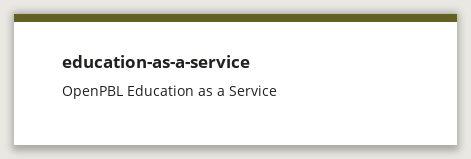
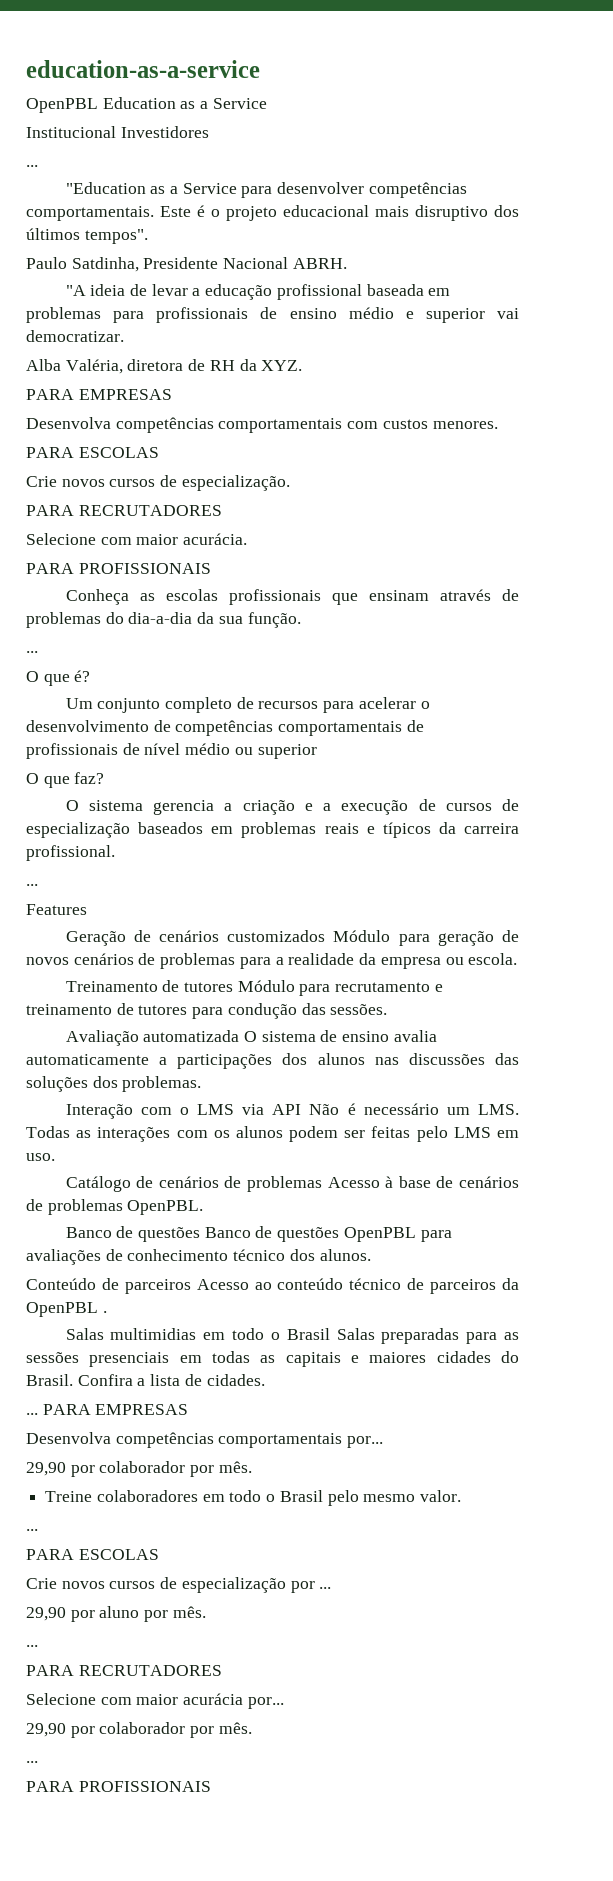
(277, 90) none -> [26,126,209,138] [26,165,38,167] [65,182,467,198] [26,205,519,221] [26,228,148,244] [26,257,347,272] [65,284,451,300] [26,307,519,323] [26,330,124,342] [26,359,303,374] [26,389,172,400] [26,417,498,433] [26,447,159,458] [26,475,290,491] [26,505,222,516] [26,533,248,545] [26,563,211,574] [65,589,519,605] [26,612,301,628] [26,651,38,653] [26,670,91,686] [65,697,430,713] [26,720,424,736] [26,743,317,759] [26,772,105,788] [65,799,519,815] [26,822,519,838] [26,845,115,861] [26,884,38,886] [26,904,87,915] [65,930,519,946] [26,953,518,969] [65,980,443,996] [26,1003,388,1019] [65,1030,437,1046] [26,1053,520,1069] [26,1076,202,1092] [65,1103,519,1119] [26,1126,519,1142] [26,1153,55,1161] [65,1176,519,1192] [26,1199,204,1215] [65,1226,452,1242] [26,1249,371,1265] [26,1278,520,1294] [26,1302,107,1317] [65,1328,519,1344] [26,1351,519,1367] [26,1374,265,1386] [26,1404,189,1415] [26,1432,384,1448] [26,1461,252,1477] [45,1490,462,1506] [26,1529,38,1531] [26,1549,159,1560] [26,1577,332,1593] [26,1606,206,1622] [26,1645,38,1647] [26,1665,222,1676] [26,1693,284,1709] [26,1722,252,1738] [26,1761,38,1763] [26,1781,211,1792] // Institucional Investidores // ... // "Education as a Service para desenvolver competências comportamentais. Este é o projeto educacional mais disruptivo dos últimos tempos". // Paulo Satdinha, Presidente Nacional ABRH. // "A ideia de levar a educação profissional baseada em problemas para profissionais de ensino médio e superior vai democratizar. // Alba Valéria, diretora de RH da XYZ. // PARA EMPRESAS // Desenvolva competências comportamentais com custos menores. // PARA ESCOLAS // Crie novos cursos de especialização. // PARA RECRUTADORES // Selecione com maior acurácia. // PARA PROFISSIONAIS // Conheça as escolas profissionais que ensinam através de problemas do dia-a-dia da sua função. // ... // O que é? // Um conjunto completo de recursos para acelerar o desenvolvimento de competências comportamentais de profissionais de nível médio ou superior // O que faz? // O sistema gerencia a criação e a execução de cursos de especialização baseados em problemas reais e típicos da carreira profissional. // ... // Features // Geração de cenários customizados Módulo para geração de novos cenários de problemas para a realidade da empresa ou escola. // Treinamento de tutores Módulo para recrutamento e treinamento de tutores para condução das sessões. // Avaliação automatizada O sistema de ensino avalia automaticamente a participações dos alunos nas discussões das soluções dos problemas. // Interação com o LMS via API Não é necessário um LMS. Todas as interações com os alunos podem ser feitas pelo LMS em uso. // Catálogo de cenários de problemas Acesso à base de cenários de problemas OpenPBL. // Banco de questões Banco de questões OpenPBL para avaliações de conhecimento técnico dos alunos. // Conteúdo de parceiros Acesso ao conteúdo técnico de parceiros da OpenPBL . // Salas multimidias em todo o Brasil Salas preparadas para as sessões presenciais em todas as capitais e maiores cidades do Brasil. Confira a lista de cidades. // ... PARA EMPRESAS // Desenvolva competências comportamentais por... // 29,90 por colaborador por mês. // Treine colaboradores em todo o Brasil pelo mesmo valor. // ... // PARA ESCOLAS // Crie novos cursos de especialização por ... // 29,90 por aluno por mês. // ... // PARA RECRUTADORES // Selecione com maior acurácia por... // 29,90 por colaborador por mês. // ... // PARA PROFISSIONAIS

